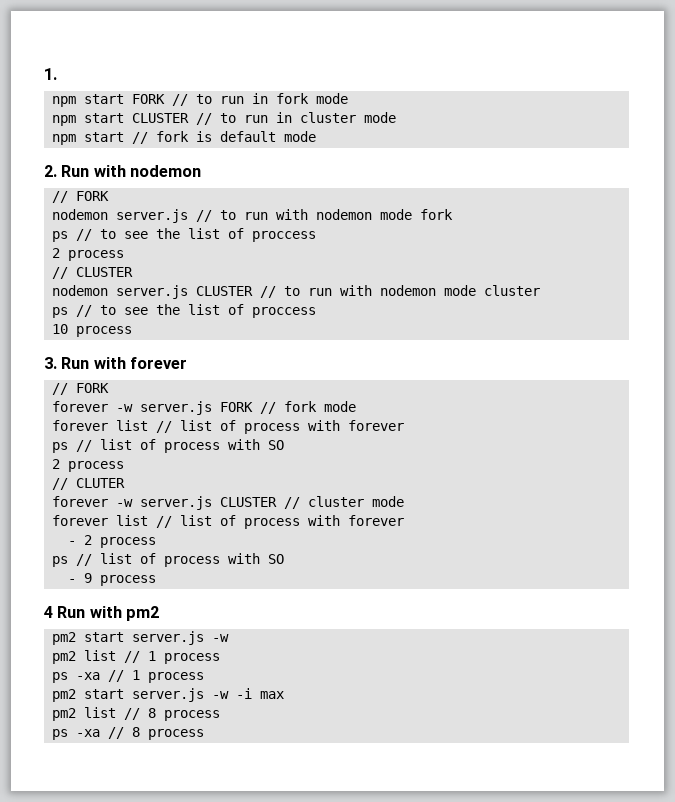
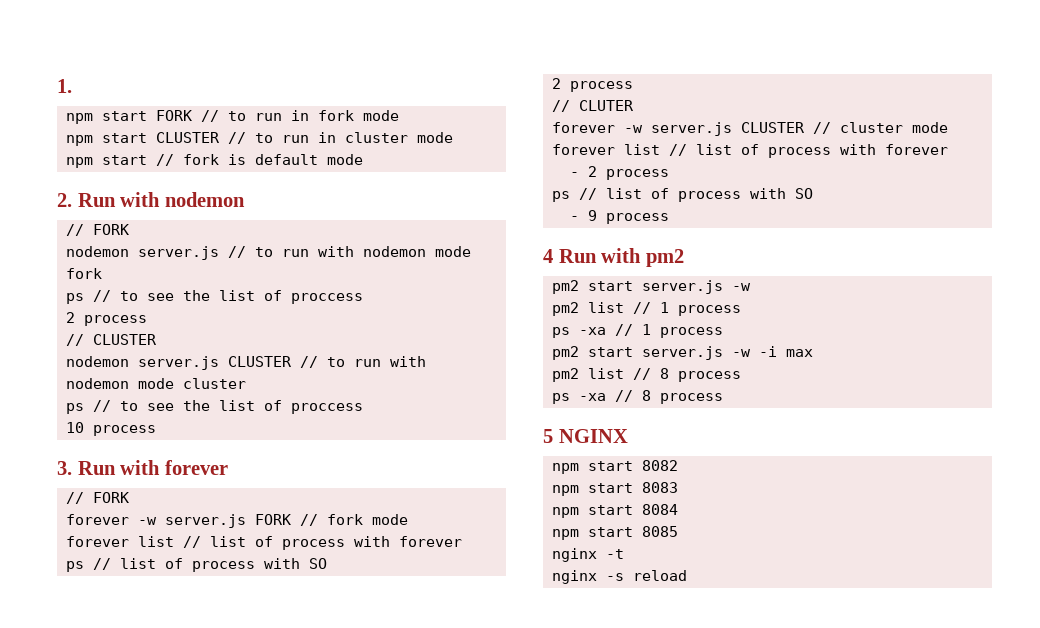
(205, 734) none -> [543,429,628,443] [552,460,679,474] [552,482,679,496] [552,504,679,518] [552,526,679,540] [552,548,625,562] [552,570,688,584] // 5 NGINX // npm start 8082 // npm start 8083 // npm start 8084 // npm start 8085 // nginx -t // nginx -s reload

